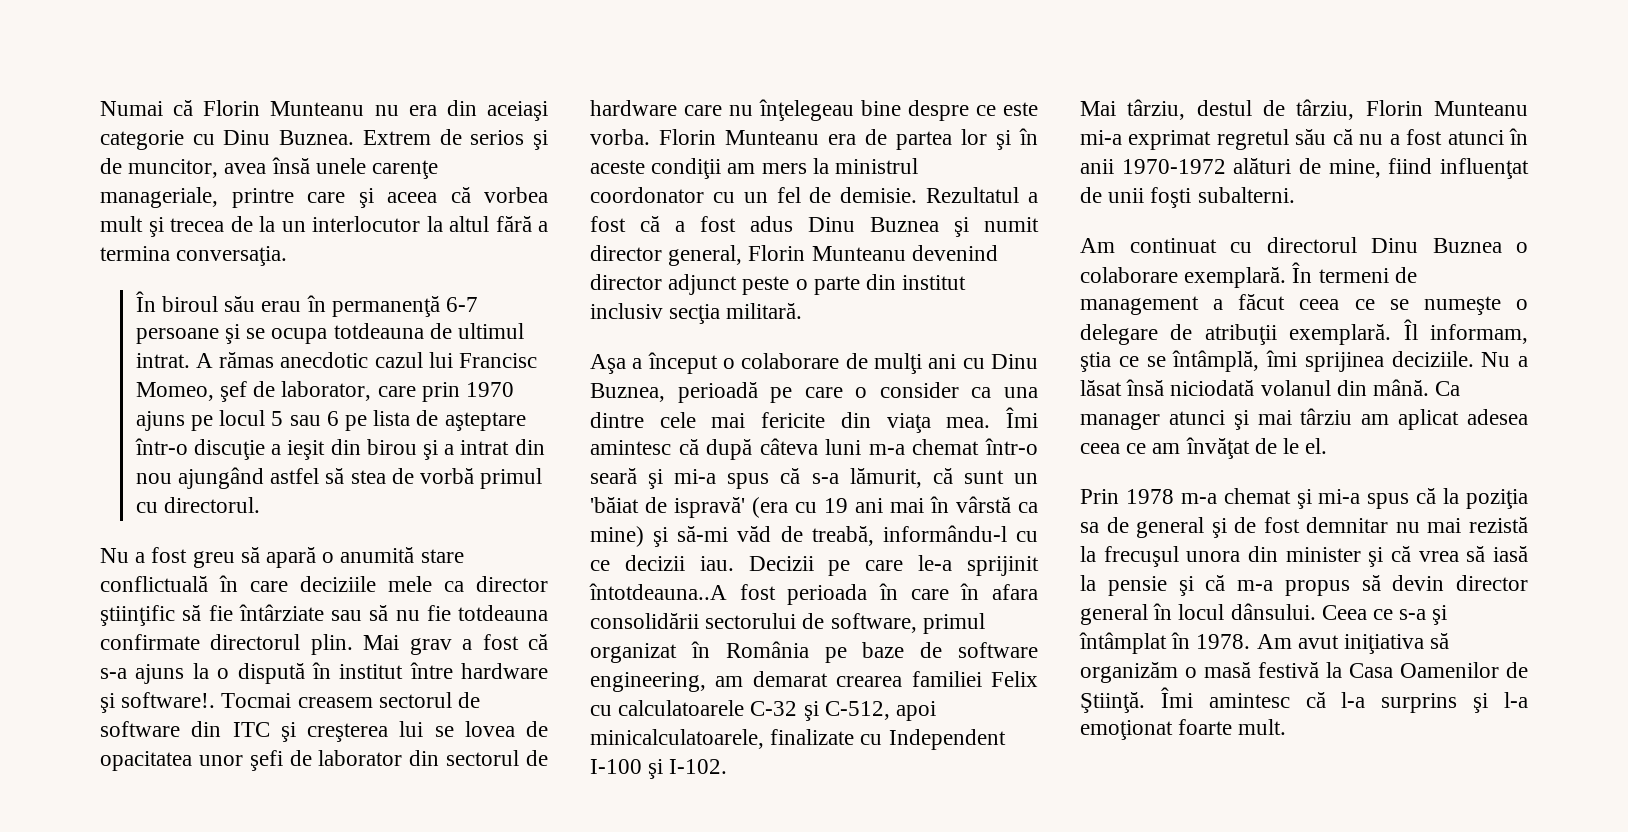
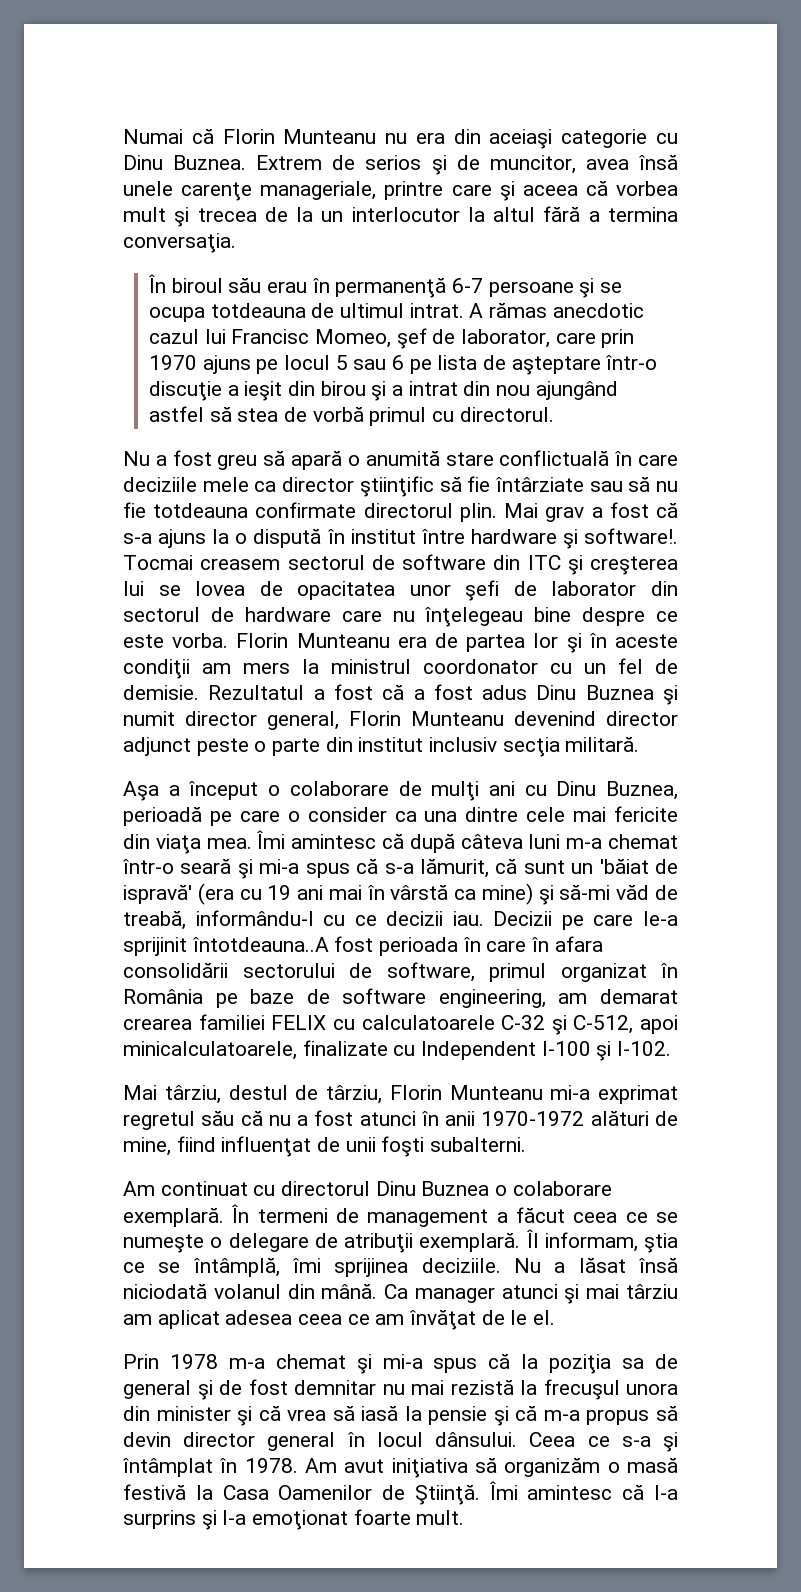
[991,671,1038,687] Felix -> [271,1015,327,1030] FELIX

